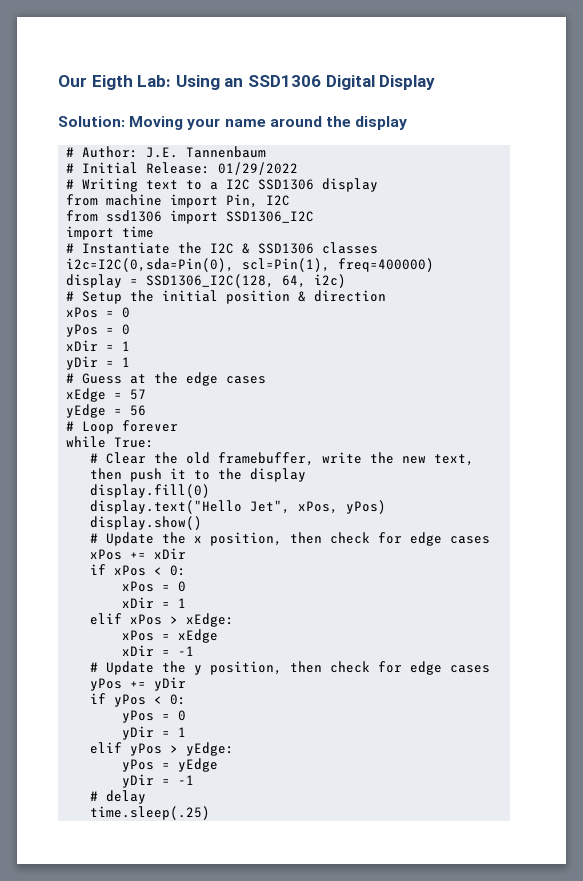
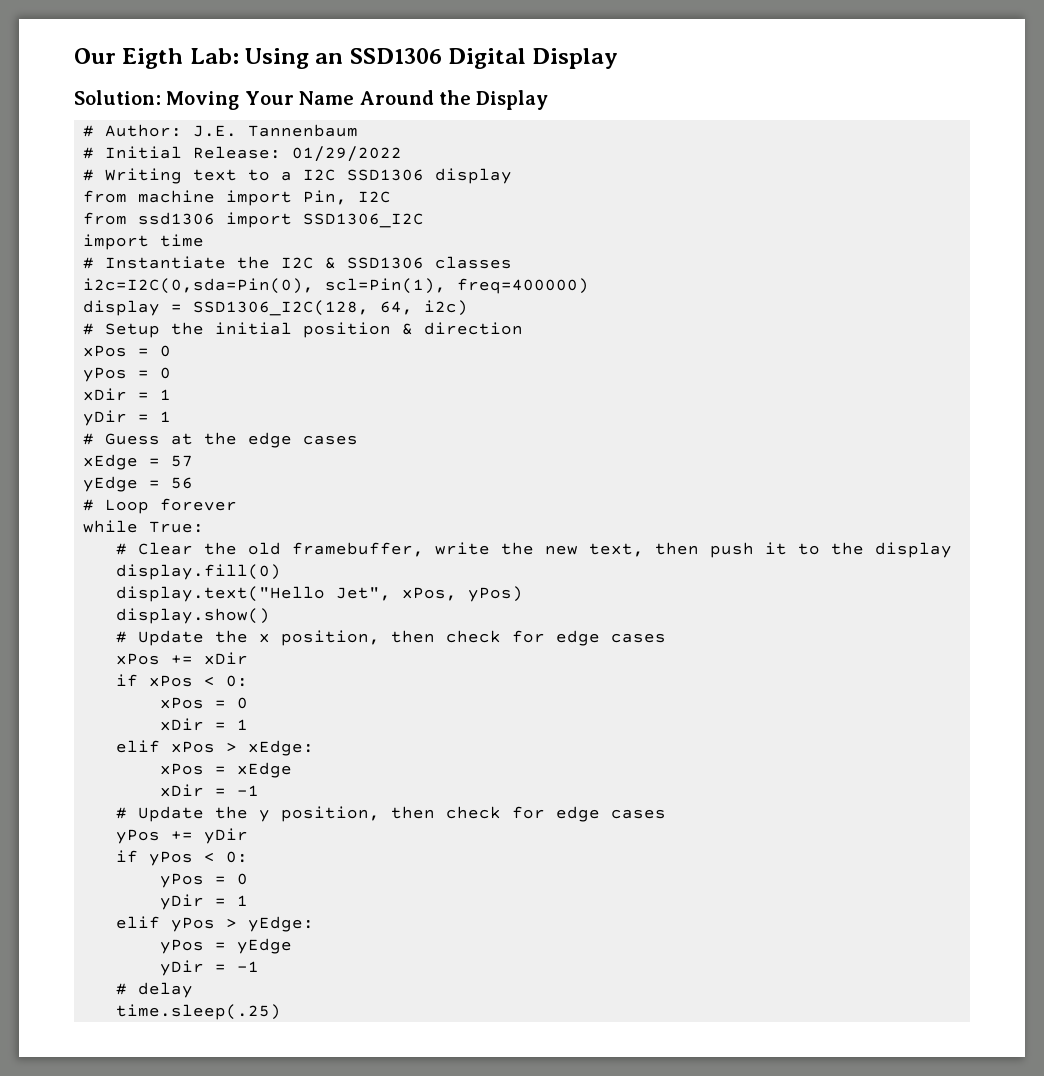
[187,116,408,130] your name around the display -> [244,90,549,110] Your Name Around the Display

